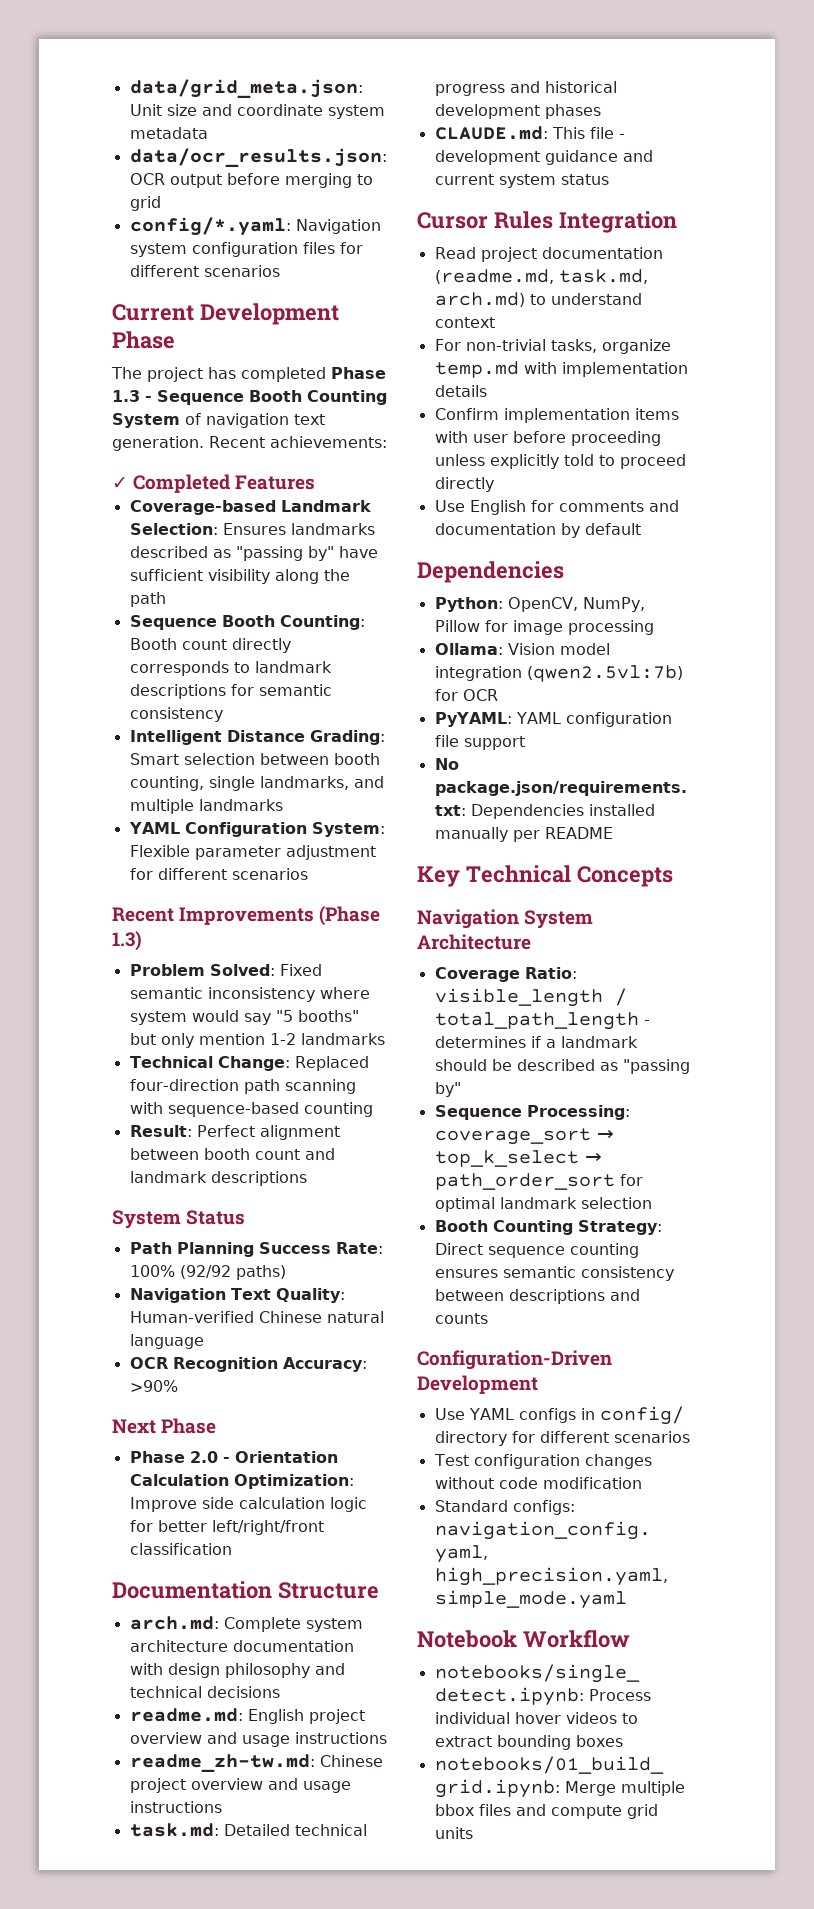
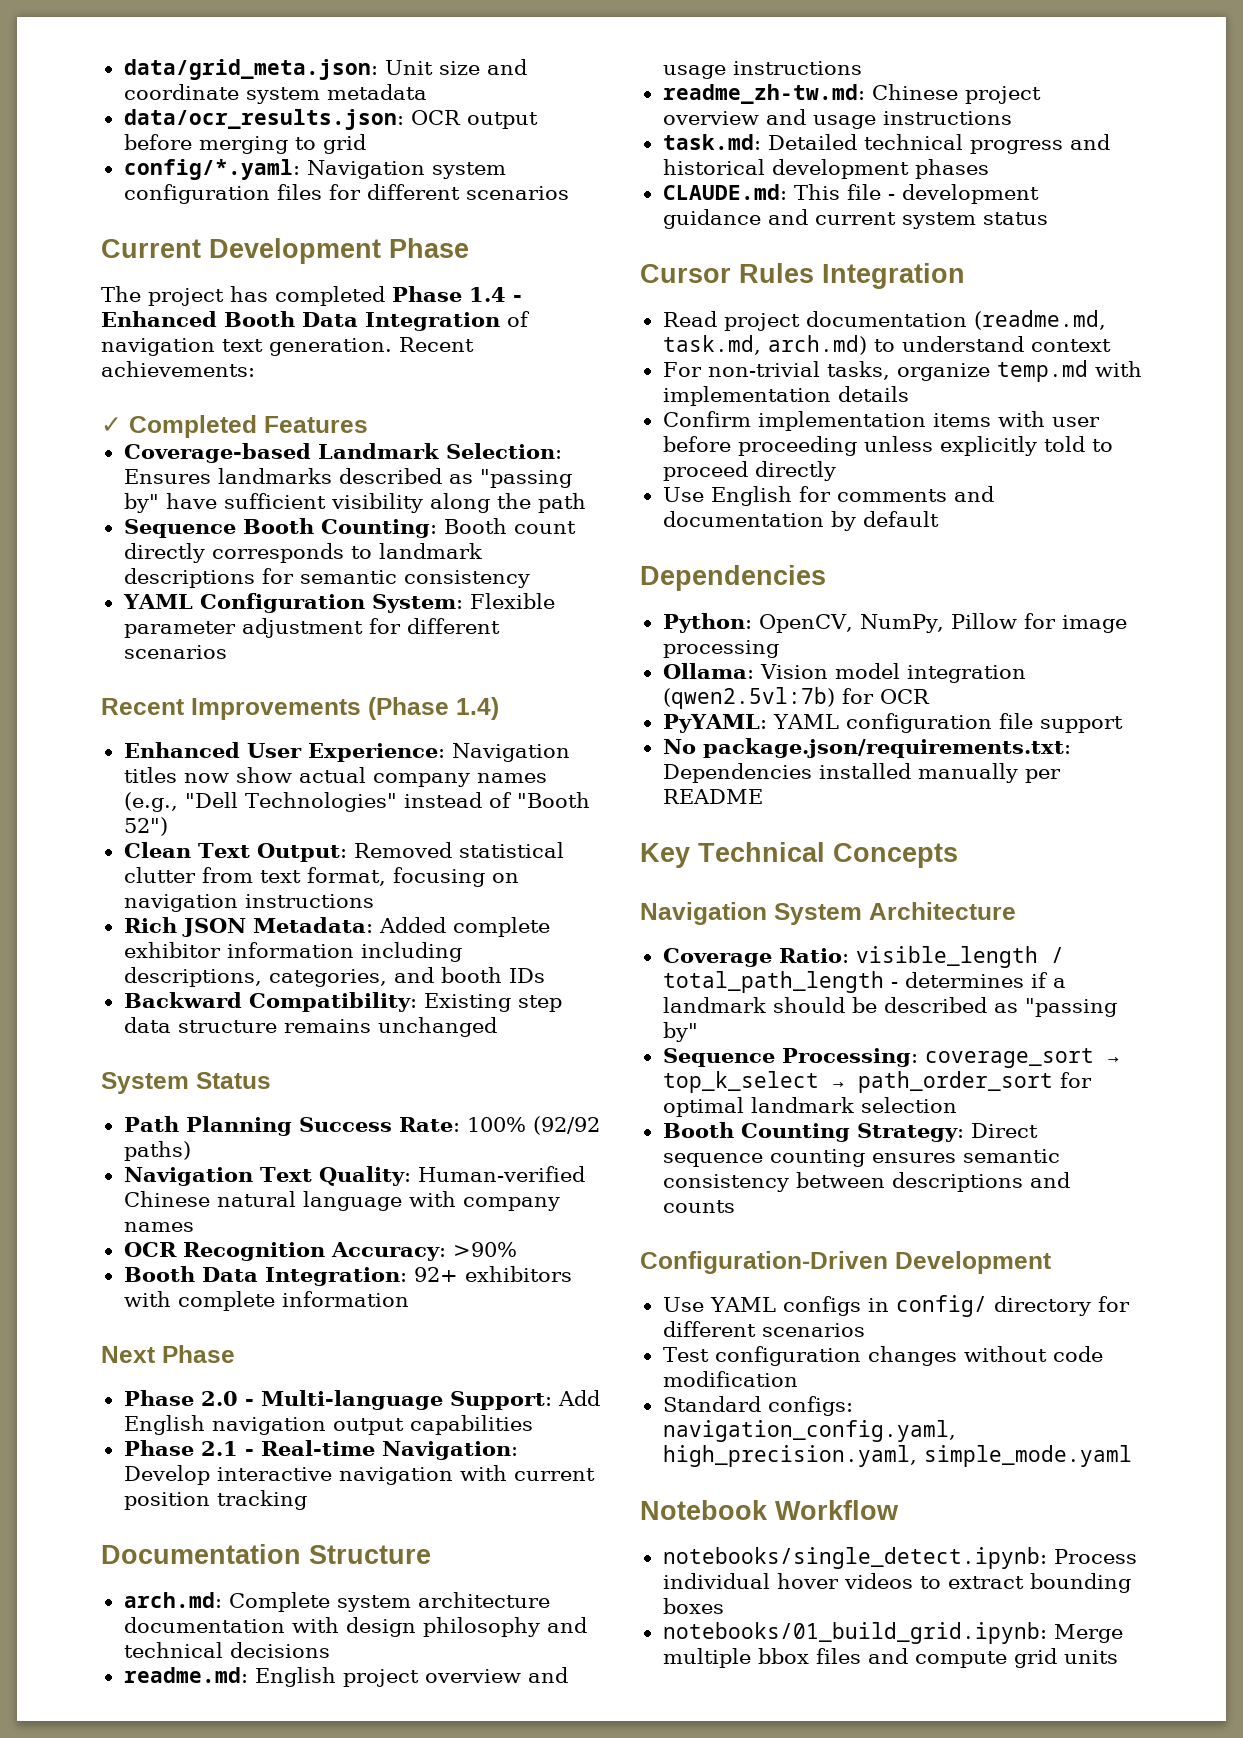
[112,390,387,405] [112,413,180,428] 1.3 - Sequence Booth Counting System -> [469,287,522,302] [101,311,500,331] 1.4 - Enhanced Booth Data Integration
[129,730,385,745] [129,753,380,765] [129,776,384,791] [129,799,283,814] // Intelligent Distance Grading: Smart selection between booth counting, single landmarks, and multiple landmarks -> (530, 579) none
[112,931,142,951] [129,964,322,976] [129,987,370,1002] [129,1010,359,1025] [129,1033,385,1048] [129,1056,369,1071] [129,1079,356,1094] [129,1102,373,1117] [129,1125,340,1140] [129,1148,335,1160] [129,1171,307,1186] 1.3) // Problem Solved: Fixed semantic inconsistency where system would say "5 booths" but only mention 1-2 landmarks // Technical Change: Replaced four-direction path scanning with sequence-based counting // Result: Perfect alignment between booth count and landmark descriptions -> [456,697,499,720] [123,742,570,762] [123,767,547,787] [123,792,590,812] [123,817,168,836] [123,842,564,862] [123,867,519,887] [123,894,374,912] [123,917,550,937] [123,942,462,962] [123,967,545,987] [123,992,562,1012] [123,1017,497,1037] 1.4) // Enhanced User Experience: Navigation titles now show actual company names (e.g., "Dell Technologies" instead of "Booth 52") // Clean Text Output: Removed statistical clutter from text format, focusing on navigation instructions // Rich JSON Metadata: Added complete exhibitor information including descriptions, categories, and booth IDs // Backward Compatibility: Existing step data structure remains unchanged
(204, 1341) none -> [408,1191,560,1211] [123,1222,194,1232] with company names
(178, 1386) none -> [123,1266,572,1286] [123,1291,409,1311] // Booth Data Integration: 92+ exhibitors with complete information
[234,1451,338,1463] [129,1474,354,1489] [129,1497,367,1512] [129,1520,324,1535] [129,1543,232,1555] Orientation Calculation Optimization: Improve side calculation logic for better left/right/front classification -> [260,1390,600,1410] [123,1415,533,1435] [123,1440,518,1460] [123,1465,595,1485] [123,1490,307,1510] Multi-language Support: Add English navigation output capabilities // Phase 2.1 - Real-time Navigation: Develop interactive navigation with current position tracking

